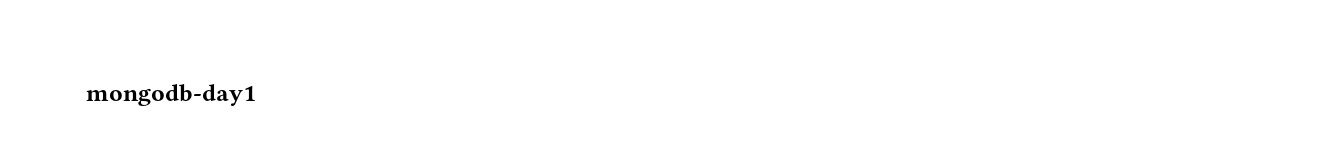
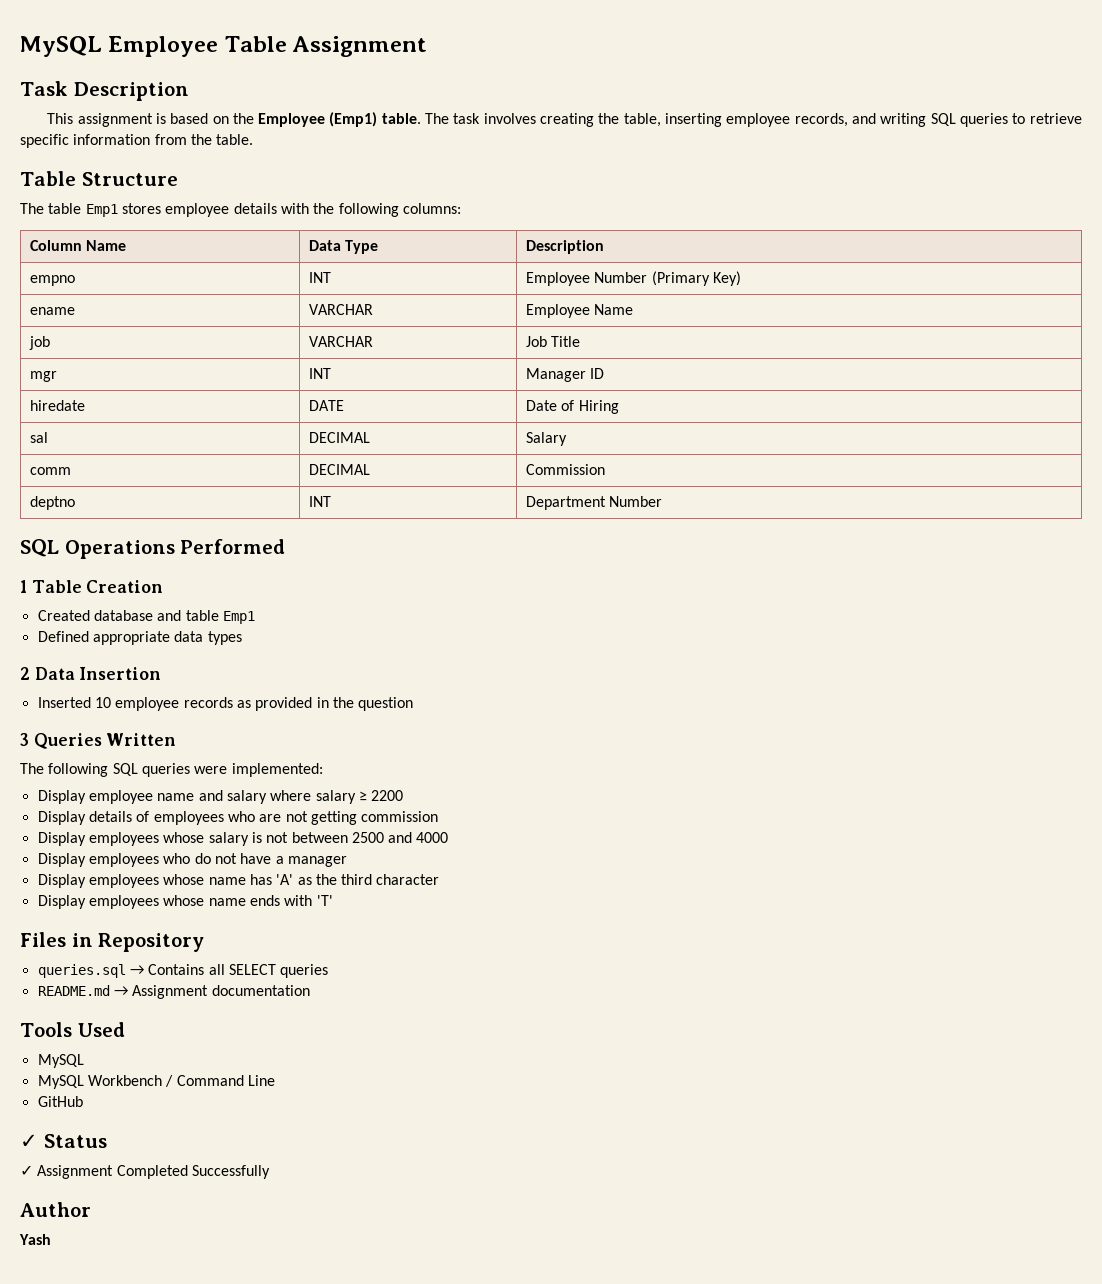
[86,84,256,106] mongodb-day1 -> [20,36,428,57] [20,81,189,101] [47,112,1082,127] [20,134,254,148] [20,171,178,186] [20,203,461,217] [30,240,127,251] [309,240,379,254] [526,240,605,254] [30,275,76,286] [309,272,332,283] [526,271,742,286] [30,307,76,315] [309,304,374,315] [526,304,634,318] [29,336,51,350] [309,336,374,347] [526,336,581,347] [30,371,58,382] [309,368,332,379] [526,368,605,382] [30,400,86,411] [309,400,345,411] [526,400,619,414] [30,432,49,443] [309,432,371,443] [526,432,568,446] [30,467,72,475] [309,464,371,475] [526,464,606,475] [30,496,76,510] [309,496,332,507] [526,496,663,510] [20,539,286,559] [20,580,164,593] [37,610,255,624] [37,631,242,645] [20,667,162,680] [37,697,414,711] [20,733,177,749] [20,763,323,777] [37,790,404,804] [37,811,439,825] [37,832,449,846] [37,853,347,867] [37,874,440,888] [37,895,333,909] [20,932,205,952] [37,964,329,978] [37,985,310,999] [20,1022,125,1037] [37,1054,84,1068] [37,1075,275,1089] [37,1096,83,1107] [20,1134,107,1148] [20,1165,270,1179] [20,1202,91,1217] [19,1234,51,1245] MySQL Employee Table Assignment // Task Description // This assignment is based on the Employee (Emp1) table. The task involves creating the table, inserting employee records, and writing SQL queries to retrieve specific information from the table. // Table Structure // The table Emp1 stores employee details with the following columns: // Column Name | Data Type | Description // empno | INT | Employee Number (Primary Key) // ename | VARCHAR | Employee Name // job | VARCHAR | Job Title // mgr | INT | Manager ID // hiredate | DATE | Date of Hiring // sal | DECIMAL | Salary // comm | DECIMAL | Commission // deptno | INT | Department Number // SQL Operations Performed // 1 Table Creation // Created database and table Emp1 // Defined appropriate data types // 2 Data Insertion // Inserted 10 employee records as provided in the question // 3 Queries Written // The following SQL queries were implemented: // Display employee name and salary where salary ≥ 2200 // Display details of employees who are not getting commission // Display employees whose salary is not between 2500 and 4000 // Display employees who do not have a manager // Display employees whose name has 'A' as the third character // Display employees whose name ends with 'T' // Files in Repository // queries.sql → Contains all SELECT queries // README.md → Assignment documentation // Tools Used // MySQL // MySQL Workbench / Command Line // GitHub // ✓ Status // ✓ Assignment Completed Successfully // Author // Yash

